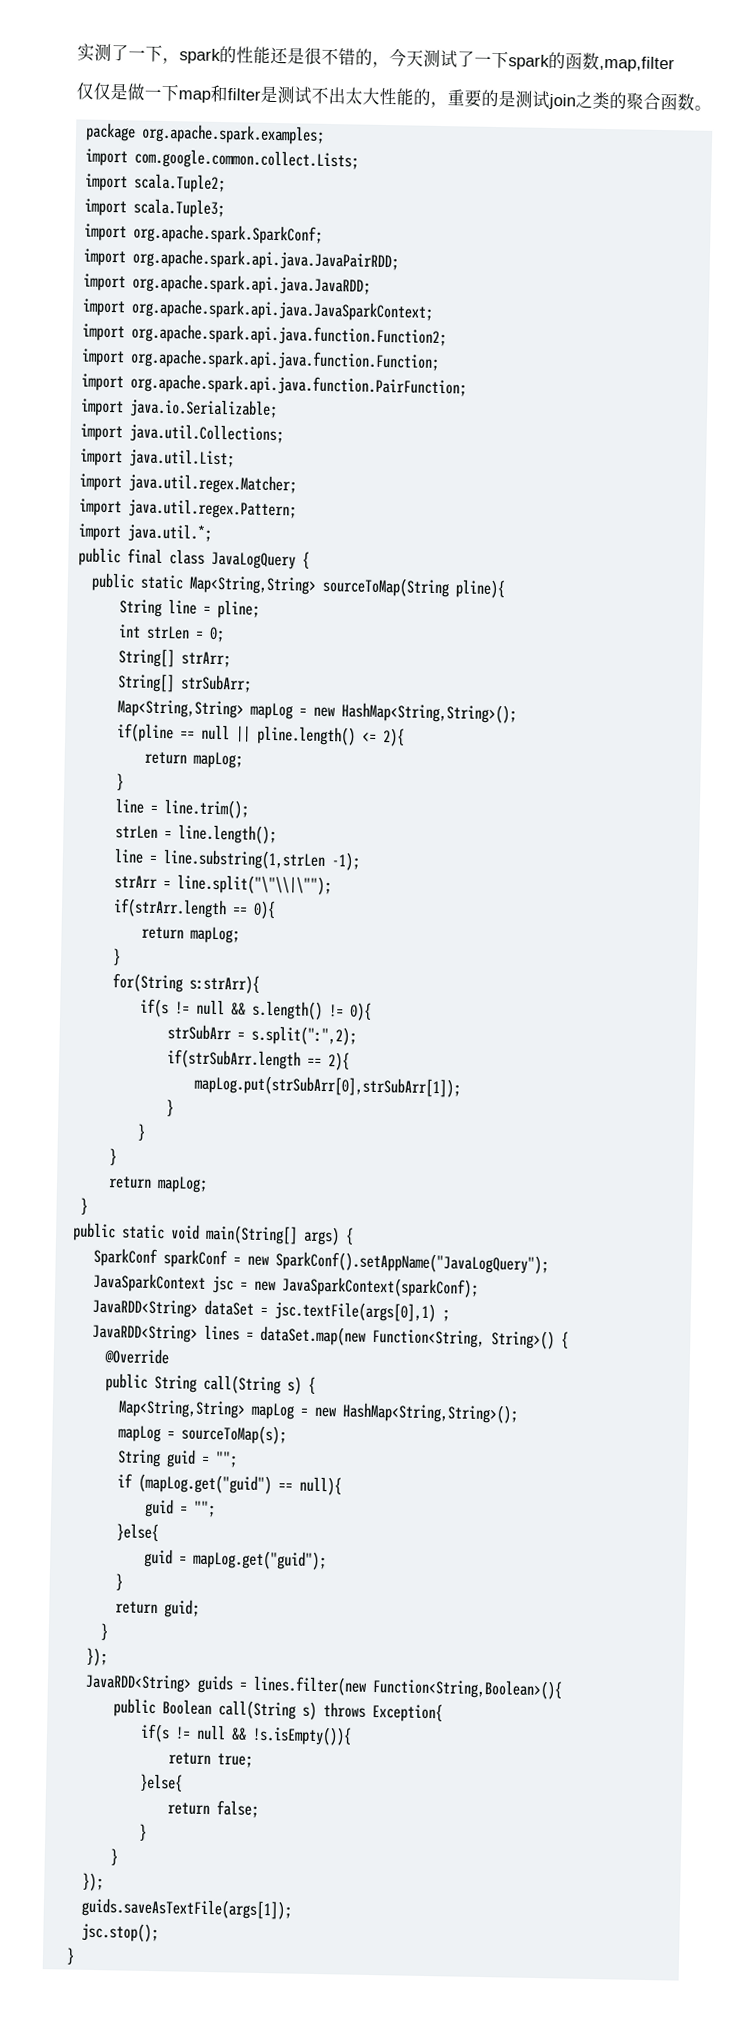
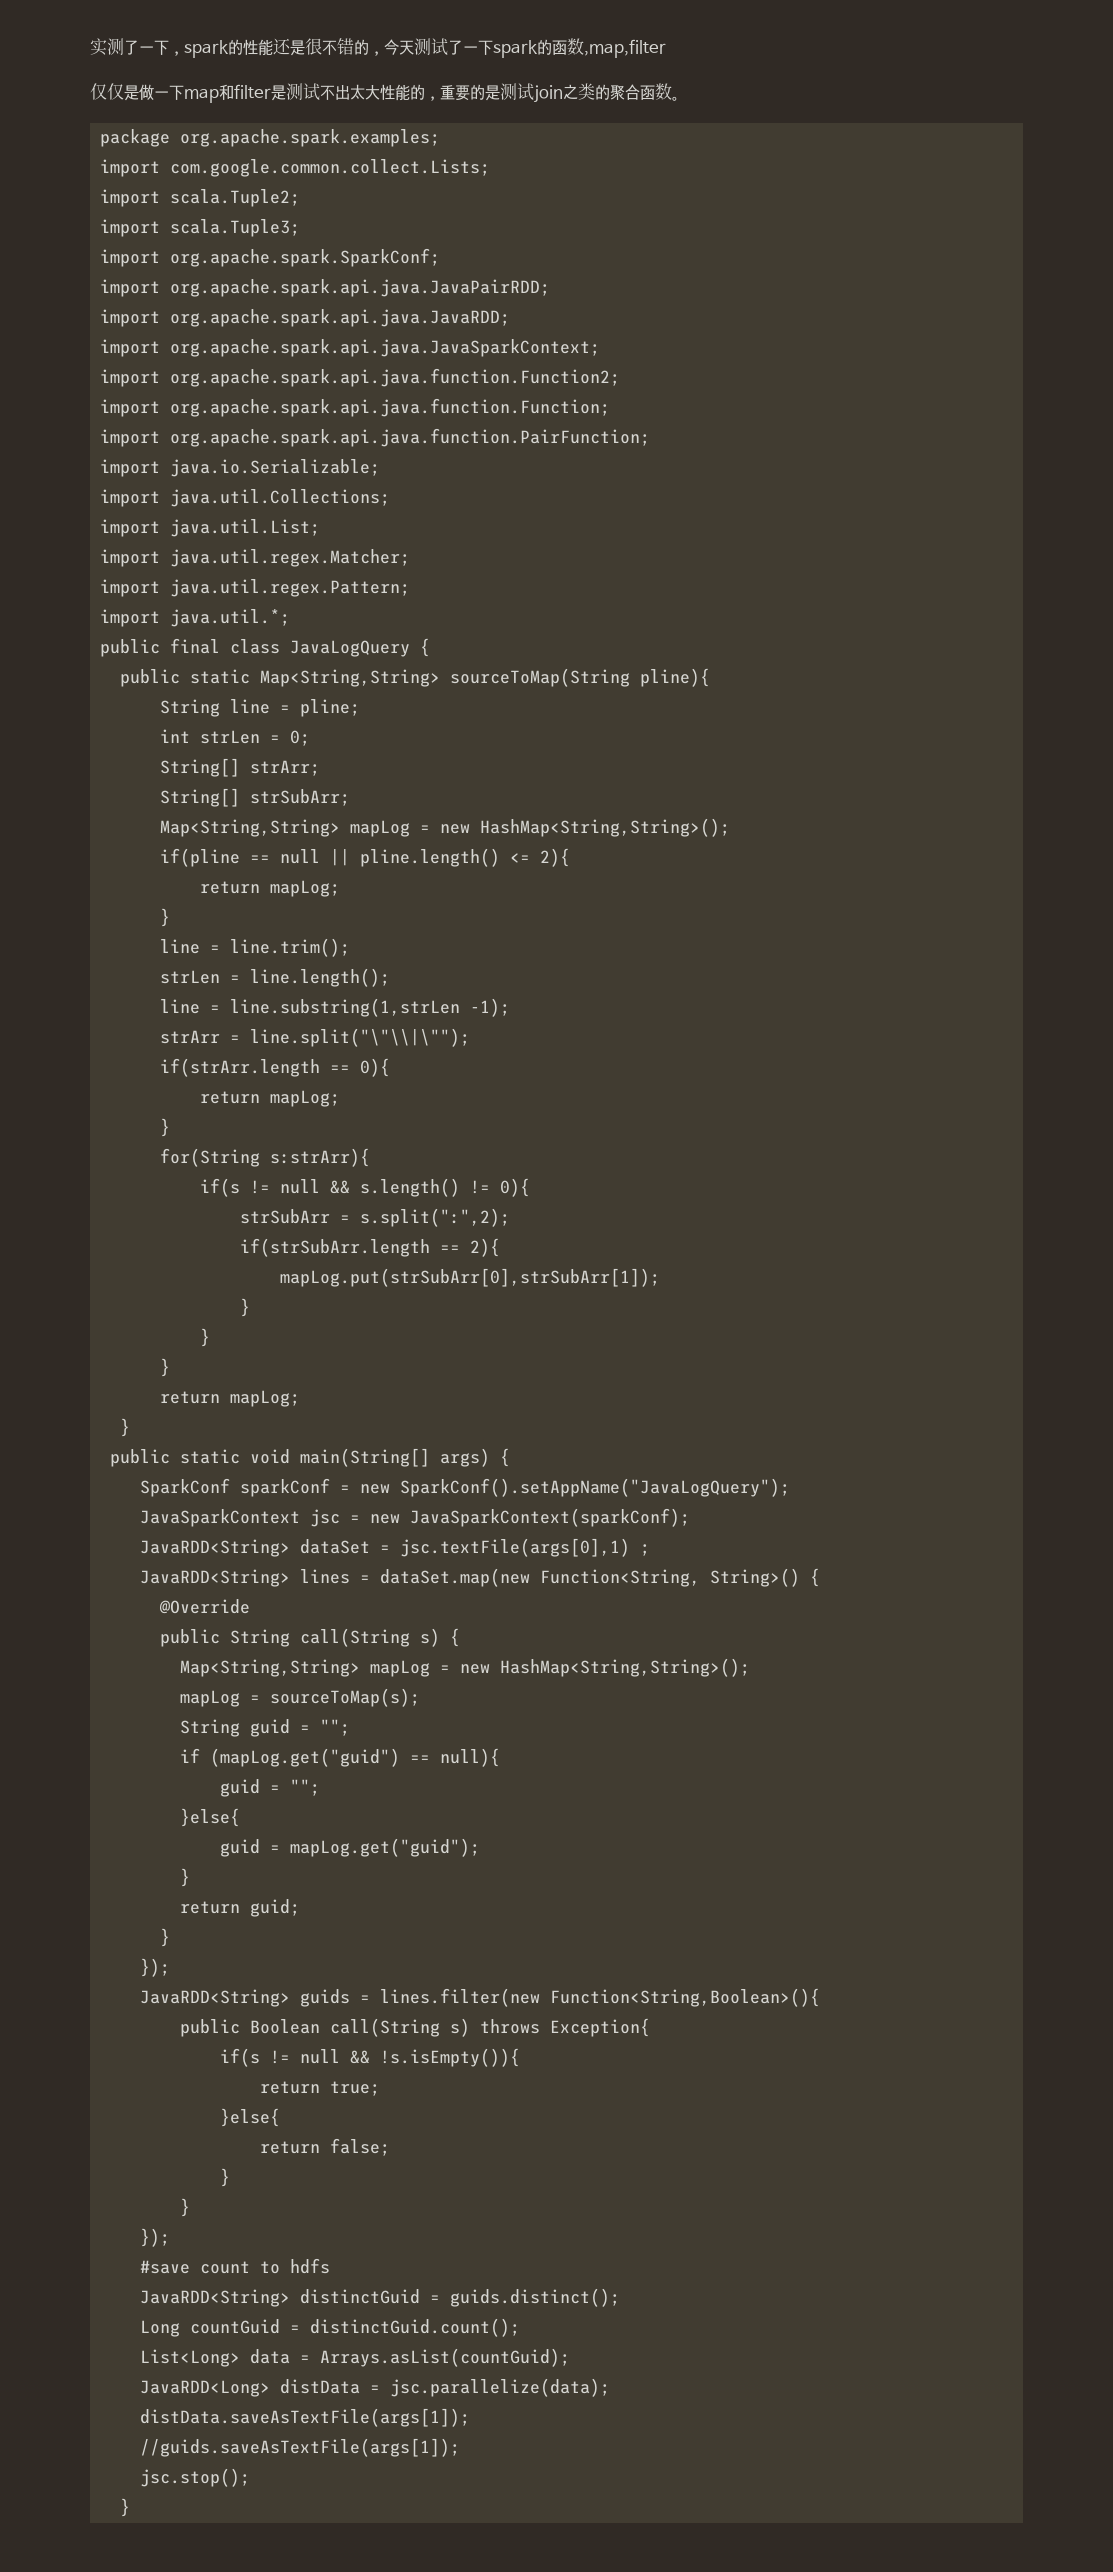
[80,1897,293,1920] guids.saveAsTextFile(args[1]); -> [140,2258,331,2274] [140,2288,621,2307] [140,2318,521,2337] [140,2348,571,2367] [140,2378,611,2397] [140,2408,471,2427] [140,2438,461,2457] #save count to hdfs // JavaRDD<String> distinctGuid = guids.distinct(); // Long countGuid = distinctGuid.count(); // List<Long> data = Arrays.asList(countGuid); // JavaRDD<Long> distData = jsc.parallelize(data); // distData.saveAsTextFile(args[1]); // //guids.saveAsTextFile(args[1]);

